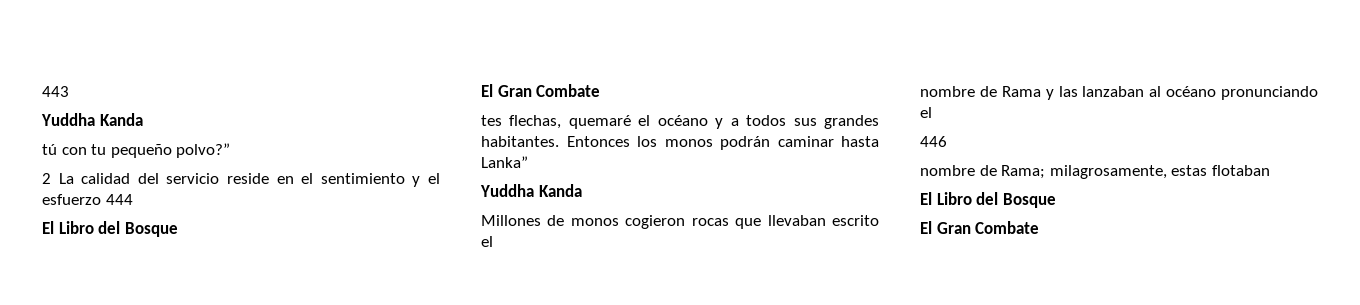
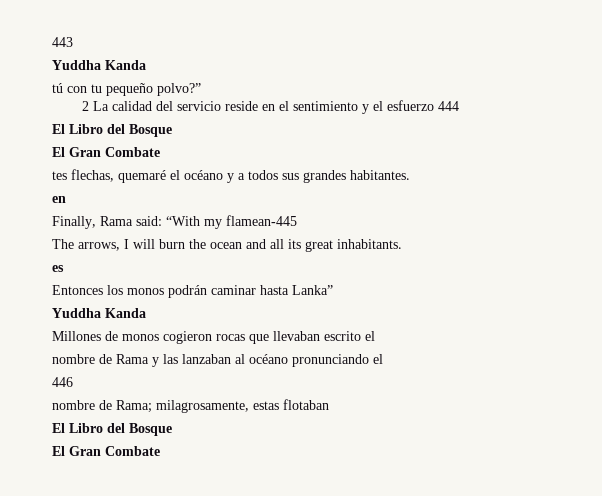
(559, 141) none -> [52,196,66,203] [52,215,297,229] [52,239,402,252] [52,265,64,272] // en // Finally, Rama said: “With my flamean-445 // The arrows, I will burn the ocean and all its great inhabitants. // es //

